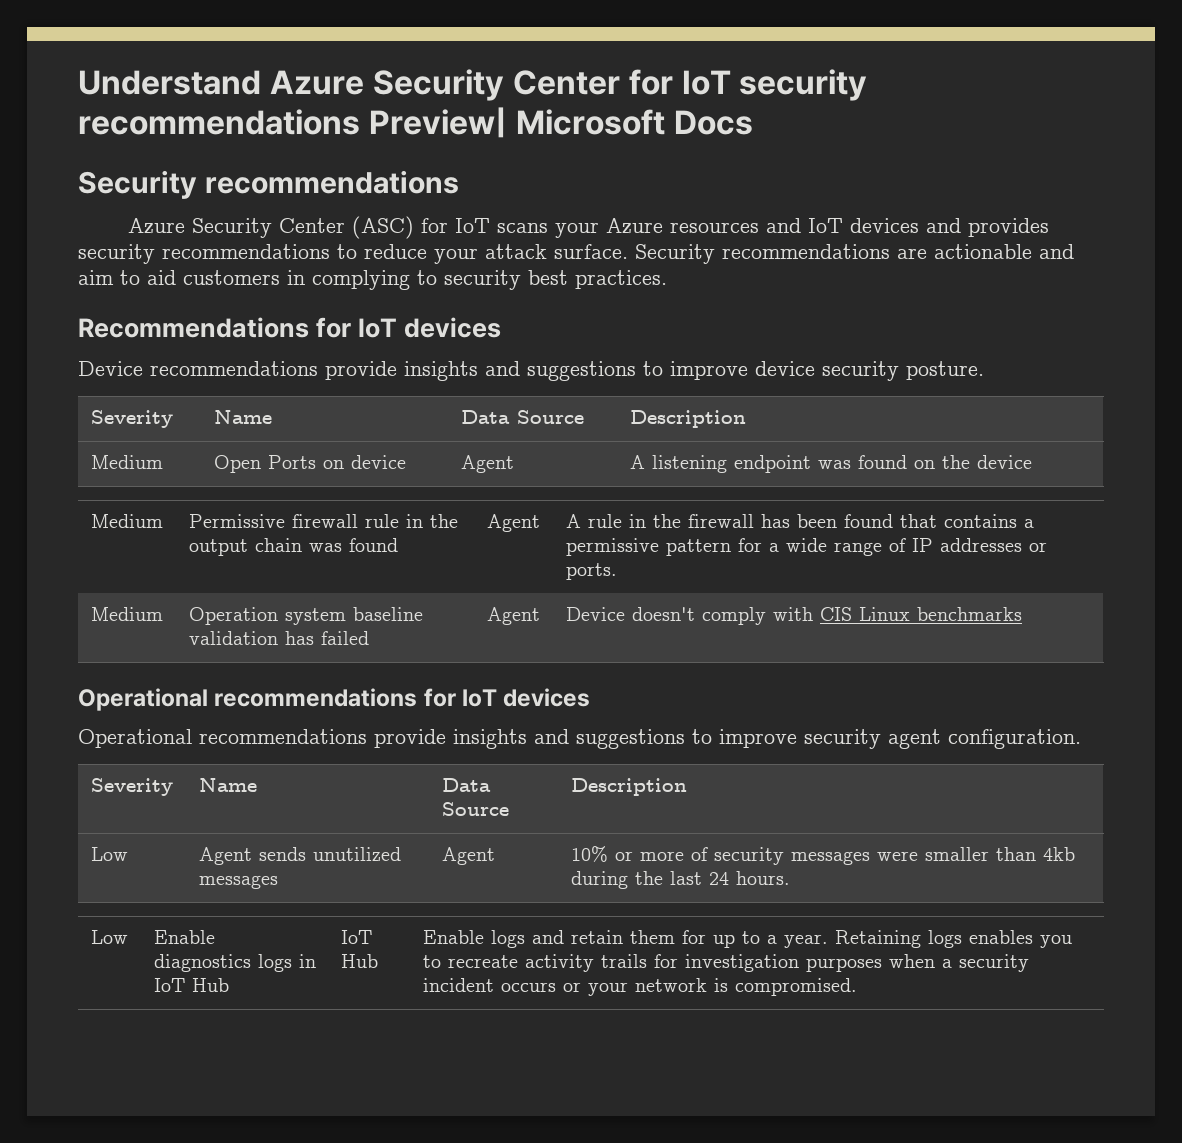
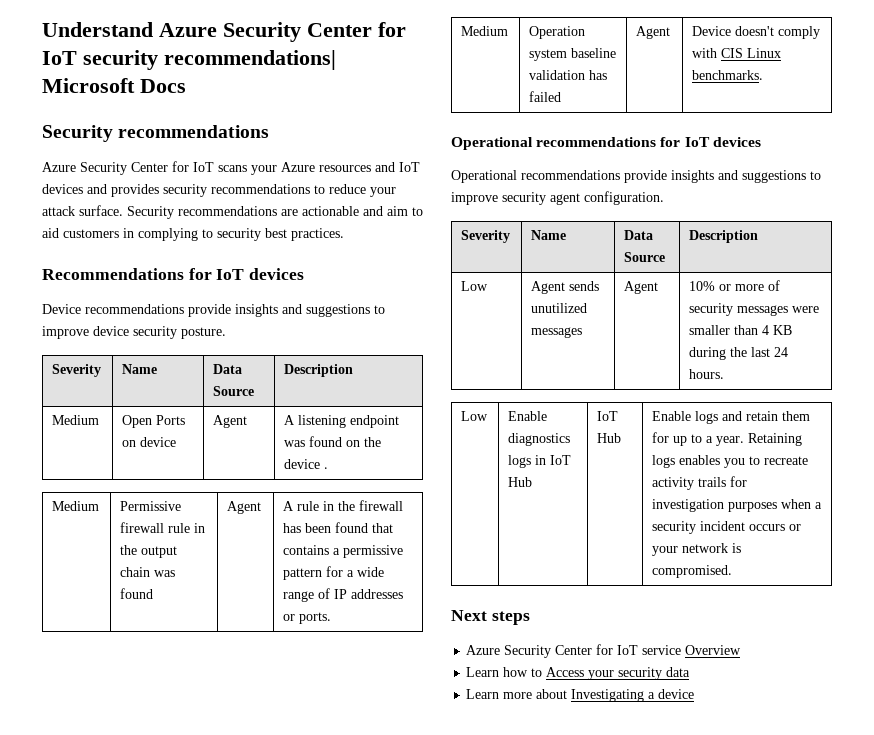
[78,107,507,138] recommendations Preview| -> [164,50,336,70] recommendations|
[352,216,415,239] (ASC) -> (168, 167) none
(1032, 462) none -> [324,467,329,469] .
[916,607,1022,621] benchmarks -> [692,70,764,80] benchmarks.
[1042,847,1075,861] 4kb -> [762,325,793,335] 4 KB
(857, 987) none -> [451,610,530,625] [466,644,742,658] [466,667,691,680] [466,689,695,702] // Next steps // Azure Security Center for IoT service Overview // Learn how to Access your security data // Learn more about Investigating a device

